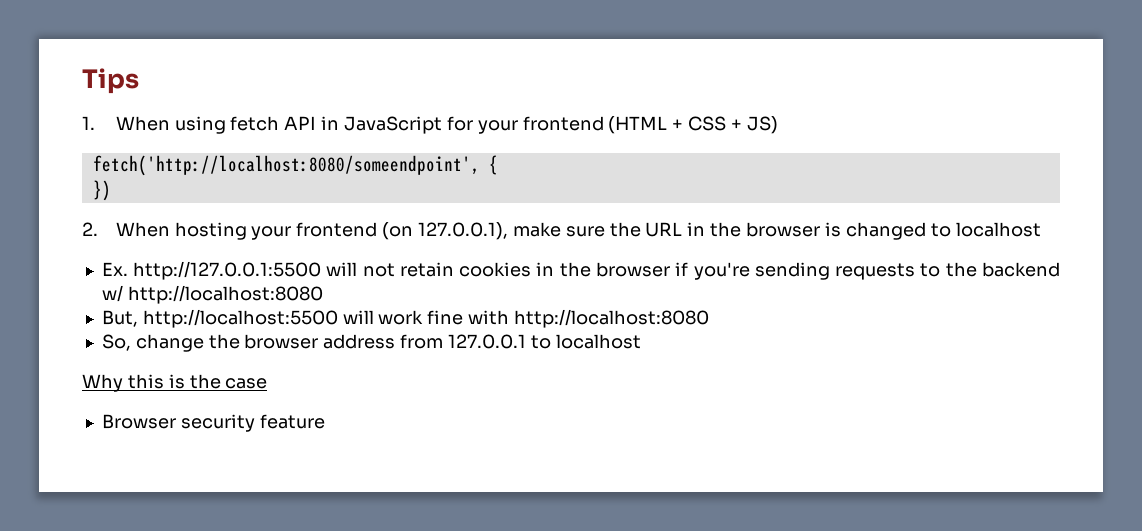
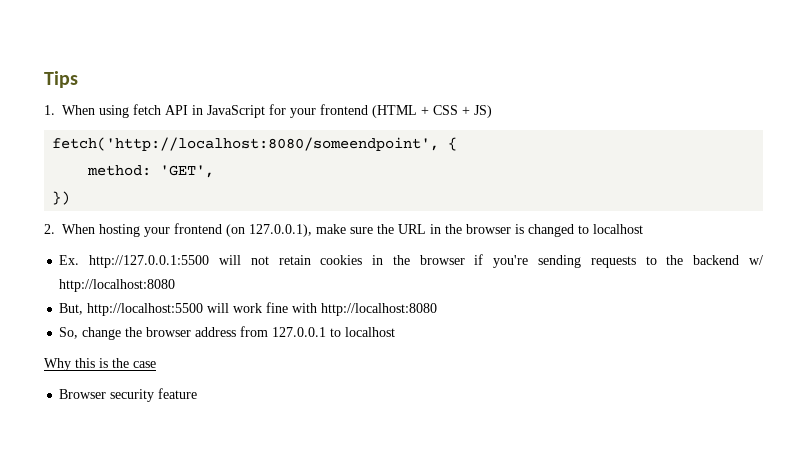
(498, 165) none -> [87,165,215,178] // method: 'GET',

